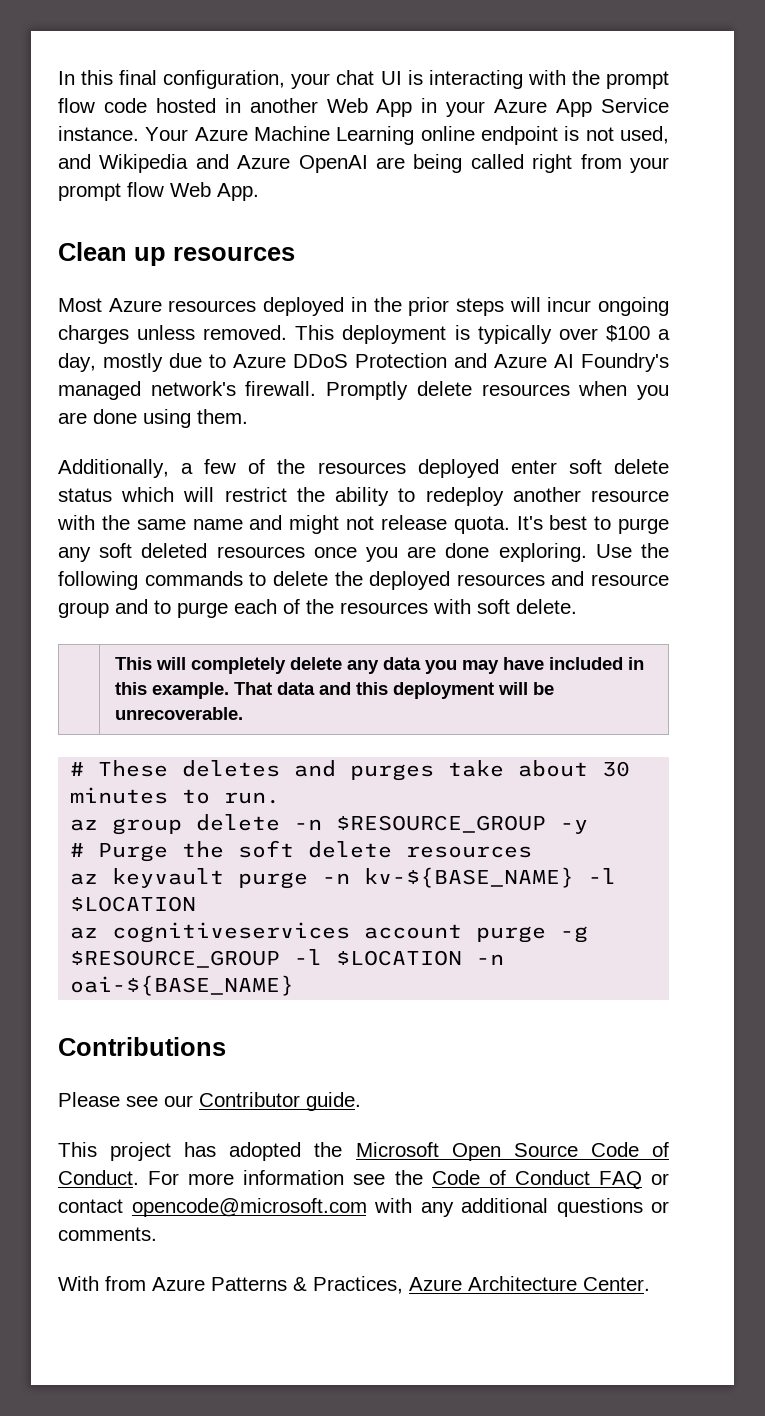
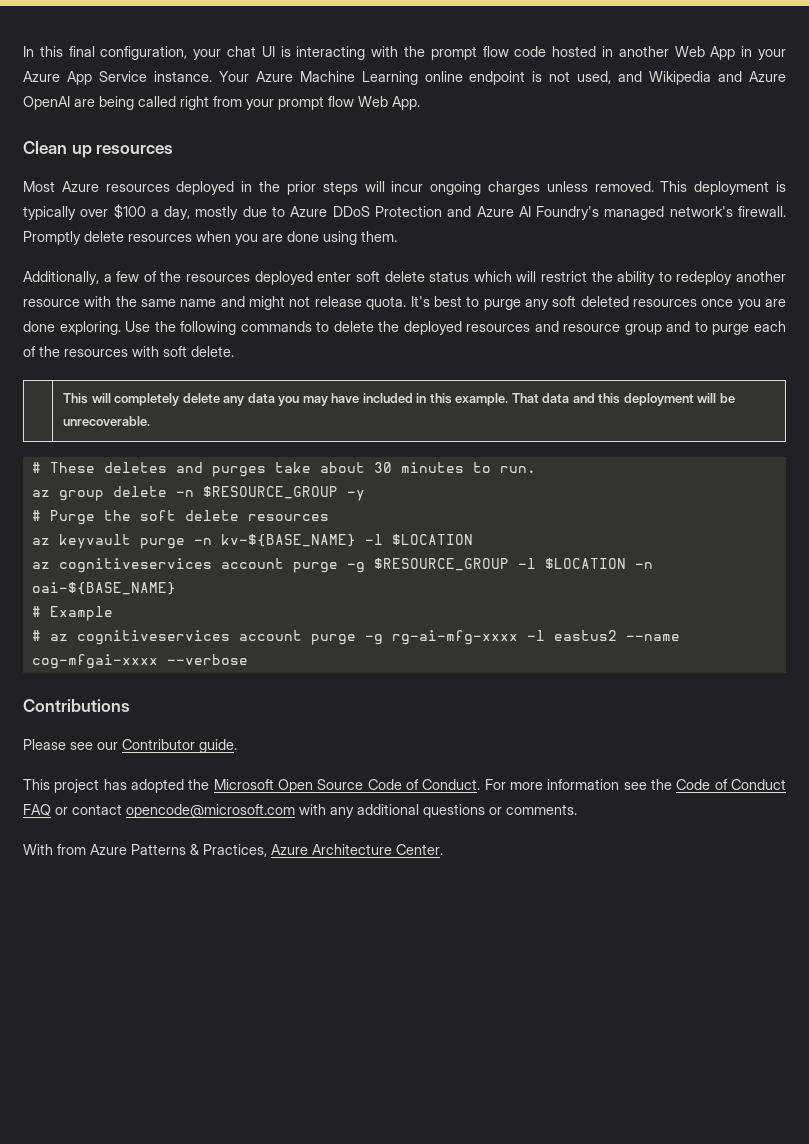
(295, 985) none -> [31,606,113,621] [31,630,680,645] [31,654,248,669] // # Example // # az cognitiveservices account purge -g rg-ai-mfg-xxxx -l eastus2 --name cog-mfgai-xxxx --verbose

